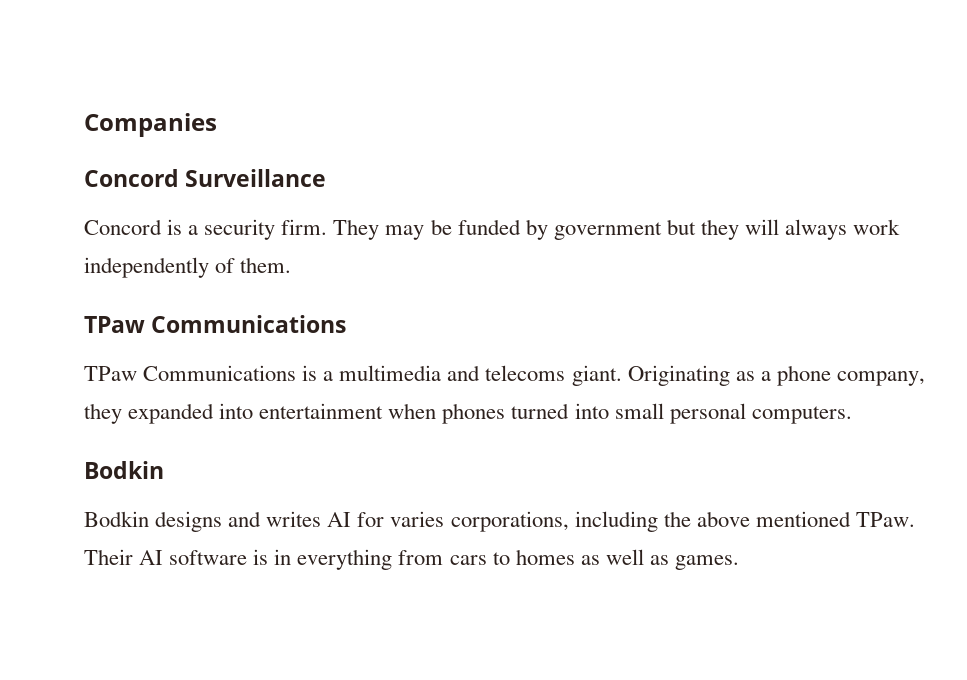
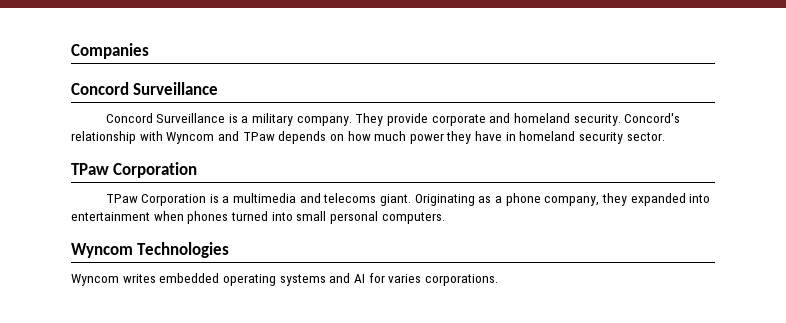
[167,219,901,240] [84,257,292,278] [84,315,347,333] [84,365,297,381] is a security firm. They may be funded by government but they will always work independently of them. // TPaw Communications // TPaw Communications -> [156,113,681,126] [71,131,665,144] [71,162,198,178] [105,194,207,206] Surveillance is a military company. They provide corporate and homeland security. Concord's relationship with Wyncom and TPaw depends on how much power they have in homeland security sector. // TPaw Corporation // TPaw Corporation
[84,461,164,479] [84,511,915,532] [84,549,739,570] Bodkin // Bodkin designs and writes AI for varies corporations, including the above mentioned TPaw. Their AI software is in everything from cars to homes as well as games. -> [71,242,230,258] [71,273,498,286] Wyncom Technologies // Wyncom writes embedded operating systems and AI for varies corporations.

